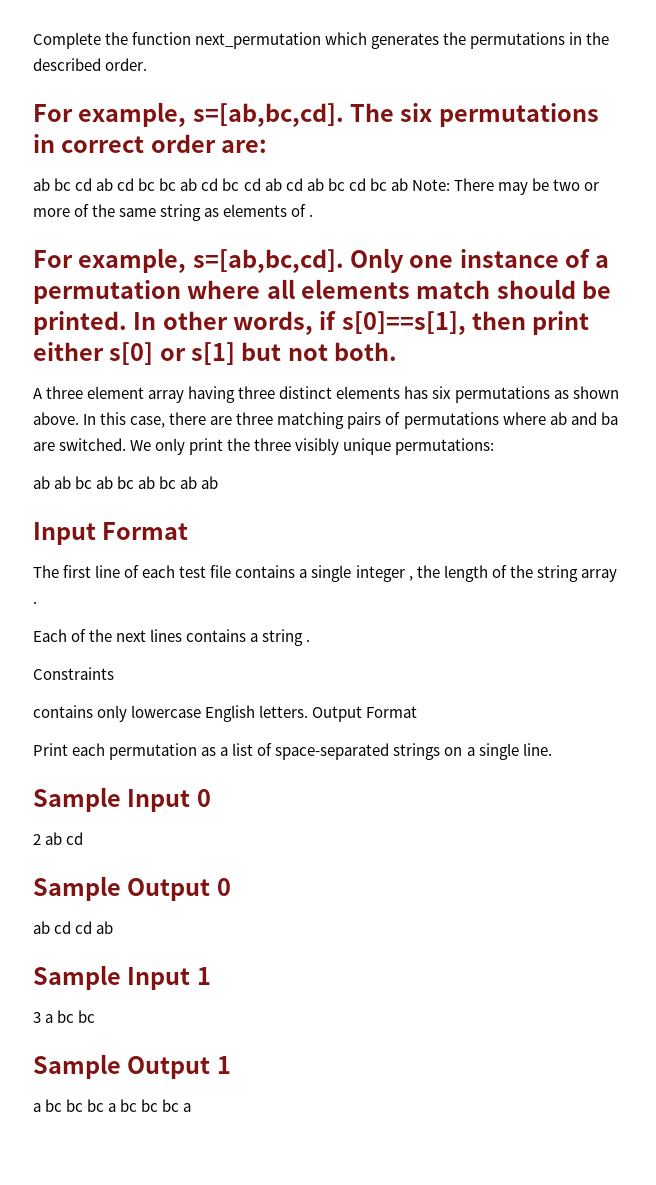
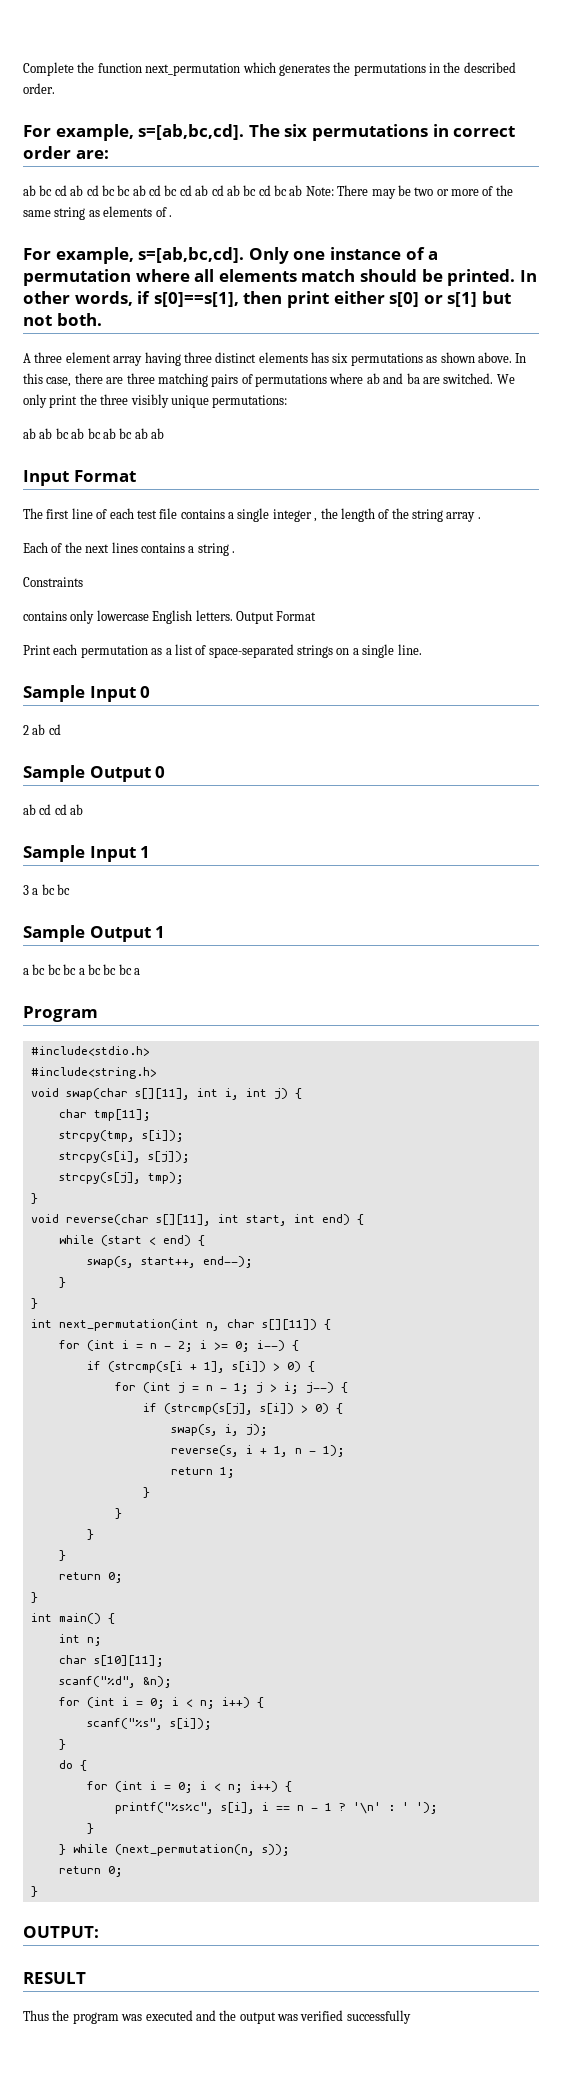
(192, 1107) none -> [23,1006,98,1022] [30,1046,150,1056] [30,1067,157,1079] [30,1088,302,1100] [58,1109,151,1121] [58,1130,184,1142] [58,1151,190,1163] [58,1172,184,1184] [30,1193,38,1204] [30,1214,364,1226] [58,1235,205,1246] [86,1256,253,1268] [58,1277,66,1288] [30,1298,38,1309] [30,1319,331,1331] [58,1340,299,1352] [86,1361,315,1373] [114,1382,348,1394] [142,1403,343,1415] [170,1424,268,1436] [170,1445,345,1457] [170,1467,235,1478] [142,1487,150,1498] [114,1508,122,1519] [86,1529,94,1540] [58,1550,66,1561] [58,1572,123,1583] [30,1592,38,1603] [30,1613,115,1624] [58,1634,102,1646] [58,1655,164,1667] [58,1676,172,1688] [58,1697,264,1709] [86,1718,212,1730] [58,1739,66,1750] [58,1760,87,1771] [86,1781,292,1793] [114,1802,438,1814] [86,1823,94,1834] [58,1844,290,1856] [58,1866,123,1877] [30,1886,38,1897] [23,1926,99,1938] [23,1972,86,1984] [23,2010,411,2024] // Program // #include<stdio.h> // #include<string.h> // void swap(char s[][11], int i, int j) { // char tmp[11]; // strcpy(tmp, s[i]); // strcpy(s[i], s[j]); // strcpy(s[j], tmp); // } // void reverse(char s[][11], int start, int end) { // while (start < end) { // swap(s, start++, end--); // } // } // int next_permutation(int n, char s[][11]) { // for (int i = n - 2; i >= 0; i--) { // if (strcmp(s[i + 1], s[i]) > 0) { // for (int j = n - 1; j > i; j--) { // if (strcmp(s[j], s[i]) > 0) { // swap(s, i, j); // reverse(s, i + 1, n - 1); // return 1; // } // } // } // } // return 0; // } // int main() { // int n; // char s[10][11]; // scanf("%d", &n); // for (int i = 0; i < n; i++) { // scanf("%s", s[i]); // } // do { // for (int i = 0; i < n; i++) { // printf("%s%c", s[i], i == n - 1 ? '\n' : ' '); // } // } while (next_permutation(n, s)); // return 0; // } // OUTPUT: // RESULT // Thus the program was executed and the output was verified successfully

